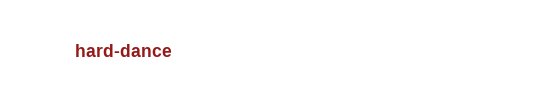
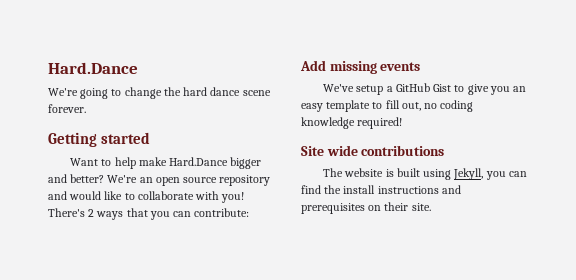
[75,44,172,57] hard-dance -> [48,62,138,74] [48,87,271,99] [48,104,86,113] [48,132,151,147] [70,157,262,169] [48,174,271,186] [48,191,245,203] [48,208,250,220] [300,60,421,74] [323,83,527,95] [301,100,474,112] [301,117,403,129] [301,145,445,156] [323,168,527,180] [301,185,461,194] [301,202,431,214] Hard.Dance // We're going to change the hard dance scene forever. // Getting started // Want to help make Hard.Dance bigger and better? We're an open source repository and would like to collaborate with you! There's 2 ways that you can contribute: // Add missing events // We've setup a GitHub Gist to give you an easy template to fill out, no coding knowledge required! // Site wide contributions // The website is built using Jekyll, you can find the install instructions and prerequisites on their site.

